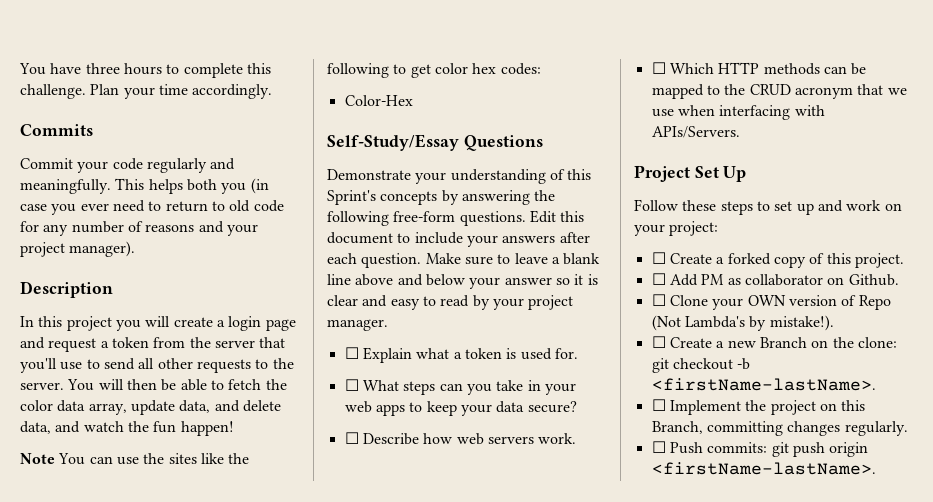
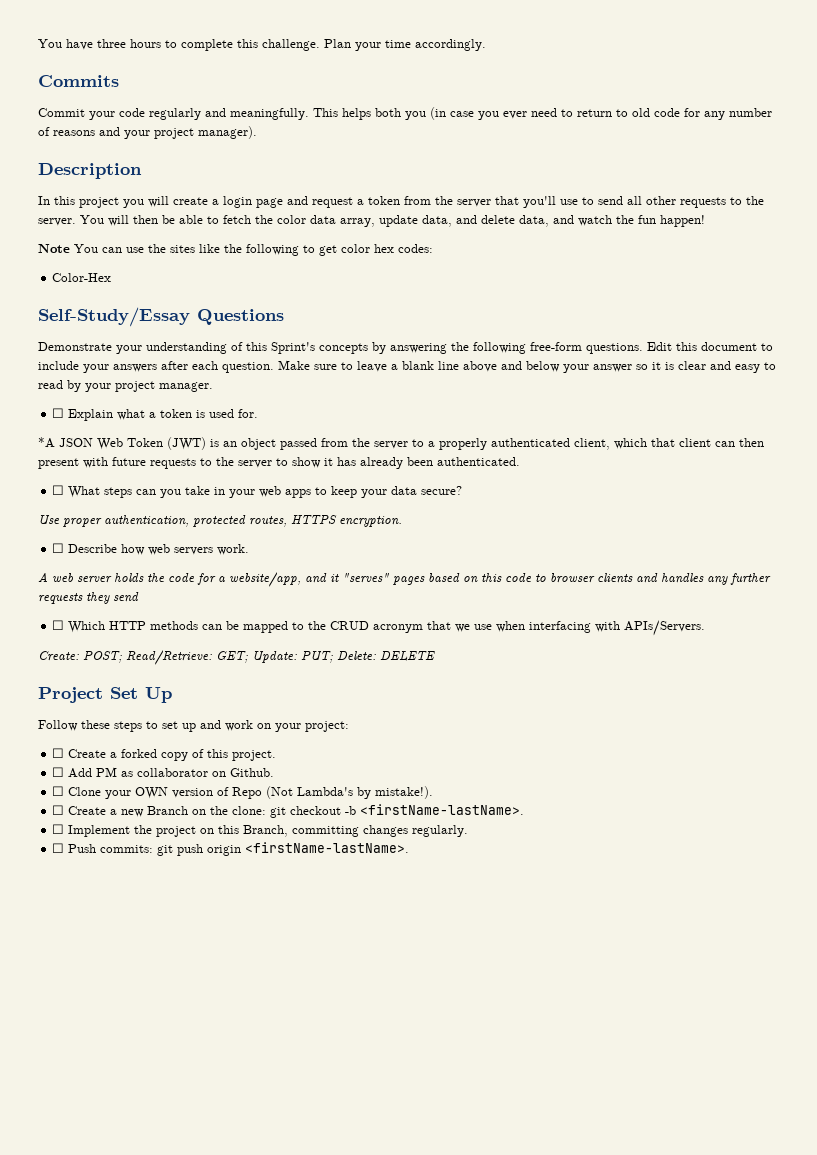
(578, 353) none -> [38,437,764,450] [38,457,520,469] // *A JSON Web Token (JWT) is an object passed from the server to a properly authenticated client, which that client can then present with future requests to the server to show it has already been authenticated.
(577, 407) none -> [38,515,402,527] // Use proper authentication, protected routes, HTTPS encryption.
(577, 438) none -> [38,572,771,587] [38,592,139,604] // A web server holds the code for a website/app, and it "serves" pages based on this code to browser clients and handles any further requests they send
(740, 132) none -> [38,650,435,665] // Create: POST; Read/Retrieve: GET; Update: PUT; Delete: DELETE

